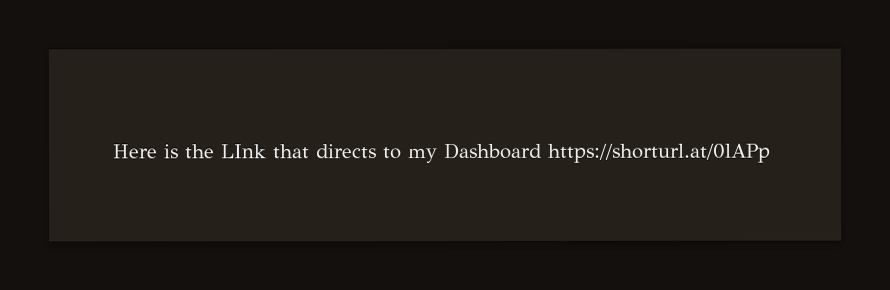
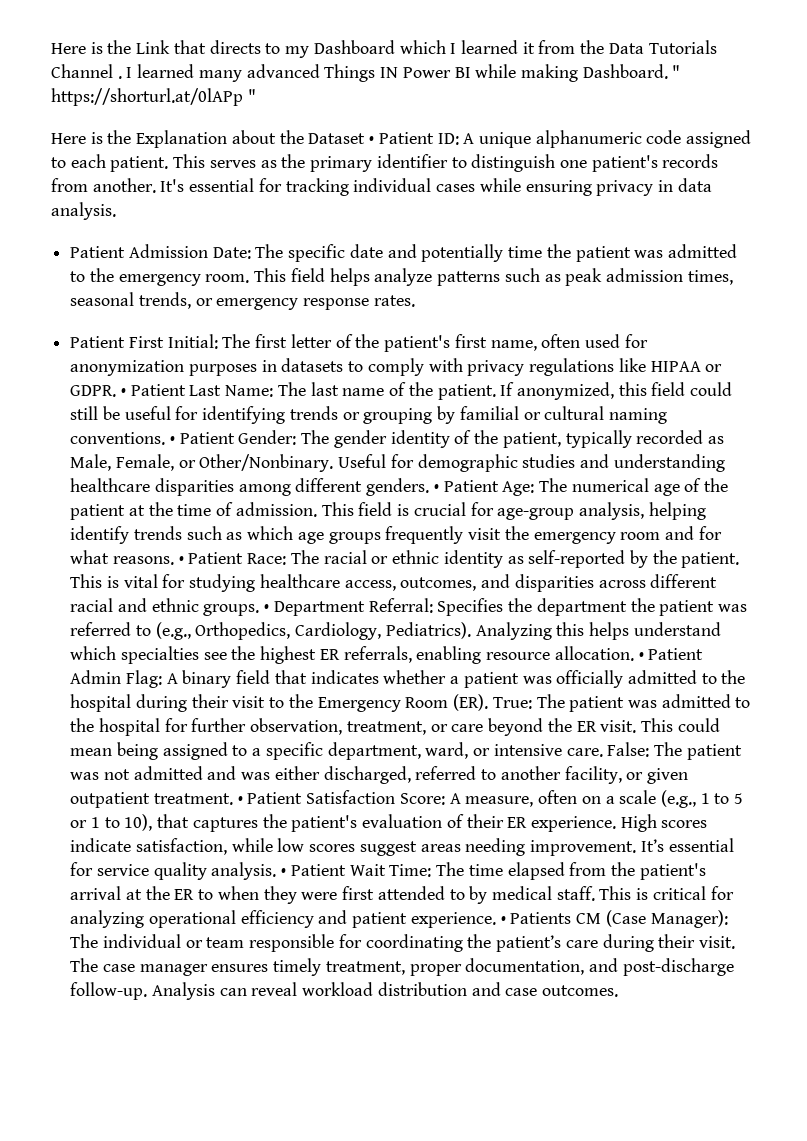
[112,144,267,159] Here is the LInk -> [51,40,171,54] Here is the Link
[547,143,771,163] https://shorturl.at/0lAPp -> [399,40,717,54] [51,64,681,82] [51,88,256,106] [51,130,752,148] [51,154,719,172] [51,178,712,196] [51,202,116,220] [70,244,737,262] [70,268,733,286] [70,292,415,310] [70,334,648,352] [70,358,723,376] [70,382,733,400] [70,406,667,424] [70,430,724,448] [70,454,725,472] [70,478,728,496] [70,502,706,520] [70,526,722,544] [70,550,740,568] [70,574,718,592] [70,598,747,616] [70,622,721,640] [70,646,704,664] [70,670,746,688] [70,694,751,712] [70,718,720,736] [70,742,742,760] [70,766,688,784] [70,790,744,808] [70,814,708,832] [70,838,734,856] [70,862,706,880] [70,886,734,904] [70,910,728,928] [70,934,735,952] [70,958,734,976] [70,982,619,1000] which I learned it from the Data Tutorials Channel . I learned many advanced Things IN Power BI while making Dashboard. " https://shorturl.at/0lAPp " // Here is the Explanation about the Dataset • Patient ID: A unique alphanumeric code assigned to each patient. This serves as the primary identifier to distinguish one patient's records from another. It's essential for tracking individual cases while ensuring privacy in data analysis. // Patient Admission Date: The specific date and potentially time the patient was admitted to the emergency room. This field helps analyze patterns such as peak admission times, seasonal trends, or emergency response rates. // Patient First Initial: The first letter of the patient's first name, often used for anonymization purposes in datasets to comply with privacy regulations like HIPAA or GDPR. • Patient Last Name: The last name of the patient. If anonymized, this field could still be useful for identifying trends or grouping by familial or cultural naming conventions. • Patient Gender: The gender identity of the patient, typically recorded as Male, Female, or Other/Nonbinary. Useful for demographic studies and understanding healthcare disparities among different genders. • Patient Age: The numerical age of the patient at the time of admission. This field is crucial for age-group analysis, helping identify trends such as which age groups frequently visit the emergency room and for what reasons. • Patient Race: The racial or ethnic identity as self-reported by the patient. This is vital for studying healthcare access, outcomes, and disparities across different racial and ethnic groups. • Department Referral: Specifies the department the patient was referred to (e.g., Orthopedics, Cardiology, Pediatrics). Analyzing this helps understand which specialties see the highest ER referrals, enabling resource allocation. • Patient Admin Flag: A binary field that indicates whether a patient was officially admitted to the hospital during their visit to the Emergency Room (ER). True: The patient was admitted to the hospital for further observation, treatment, or care beyond the ER visit. This could mean being assigned to a specific department, ward, or intensive care. False: The patient was not admitted and was either discharged, referred to another facility, or given outpatient treatment. • Patient Satisfaction Score: A measure, often on a scale (e.g., 1 to 5 or 1 to 10), that captures the patient's evaluation of their ER experience. High scores indicate satisfaction, while low scores suggest areas needing improvement. It’s essential for service quality analysis. • Patient Wait Time: The time elapsed from the patient's arrival at the ER to when they were first attended to by medical staff. This is critical for analyzing operational efficiency and patient experience. • Patients CM (Case Manager): The individual or team responsible for coordinating the patient’s care during their visit. The case manager ensures timely treatment, proper documentation, and post-discharge follow-up. Analysis can reveal workload distribution and case outcomes.

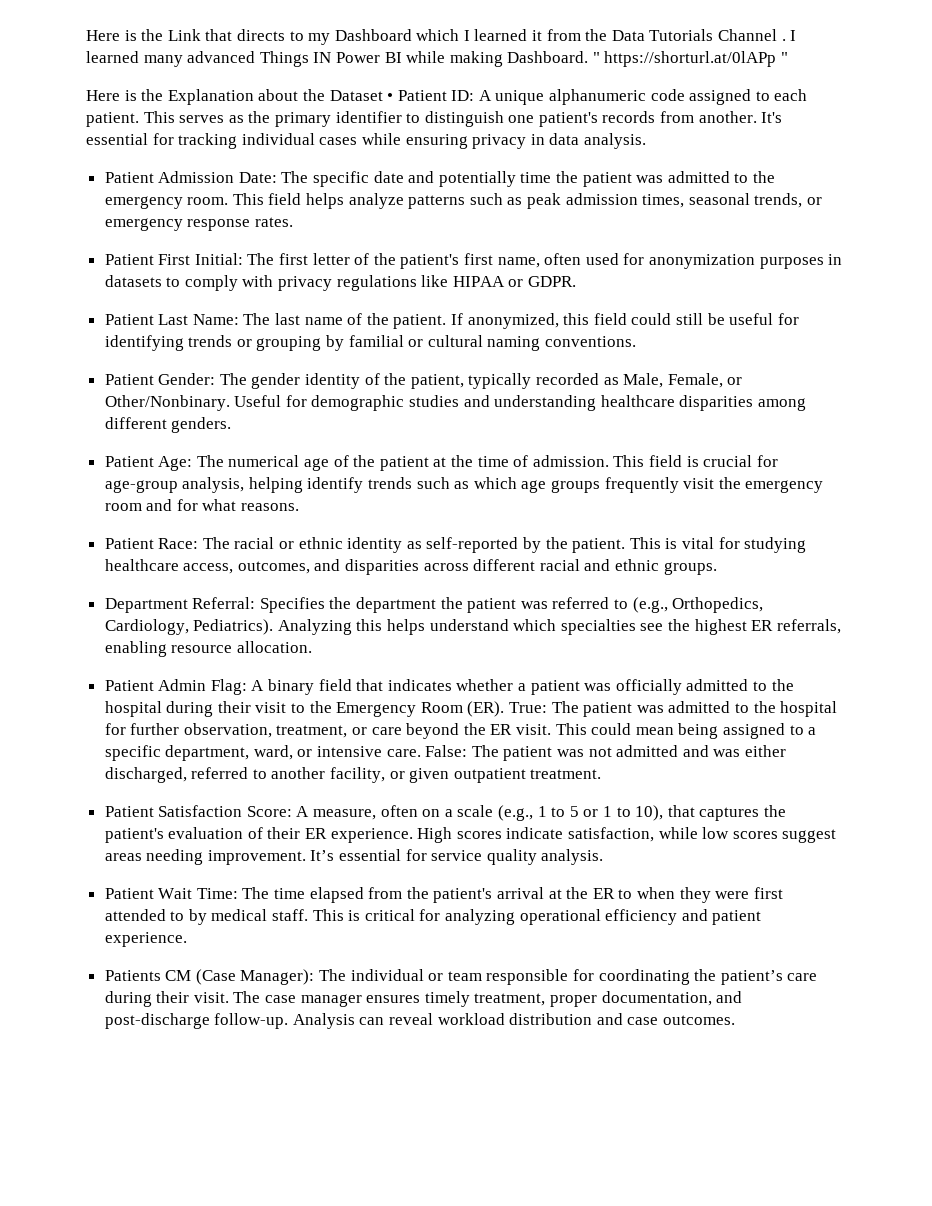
[120,388,126,396] • -> (577, 281) //
[169,436,175,444] • -> (637, 341) //
[433,484,439,492] • -> (232, 425) //
[178,556,184,564] • -> (300, 507) //
[264,604,270,612] • -> (717, 568) //
[638,652,644,660] • -> (312, 647) //
[237,796,243,804] • -> (602, 774) //
[281,868,287,876] • -> (604, 857) //
[500,916,506,924] • -> (187, 939) //

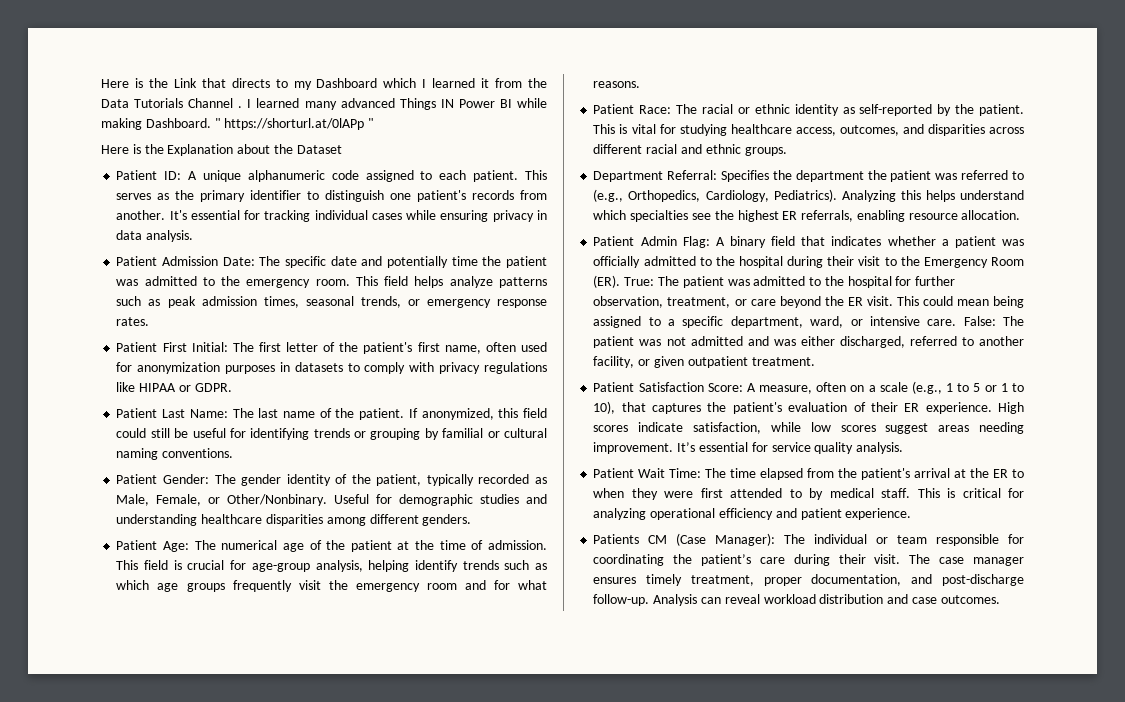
[387,93,394,101] • -> (342, 149) //

